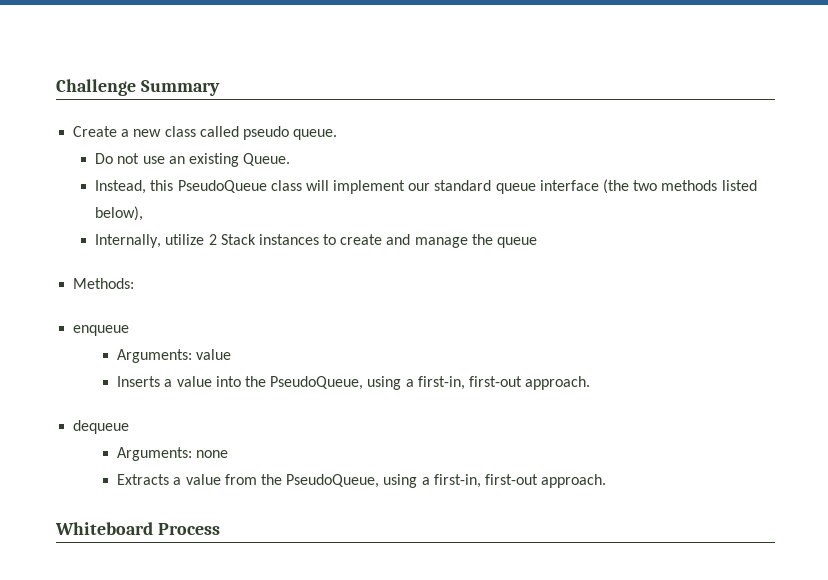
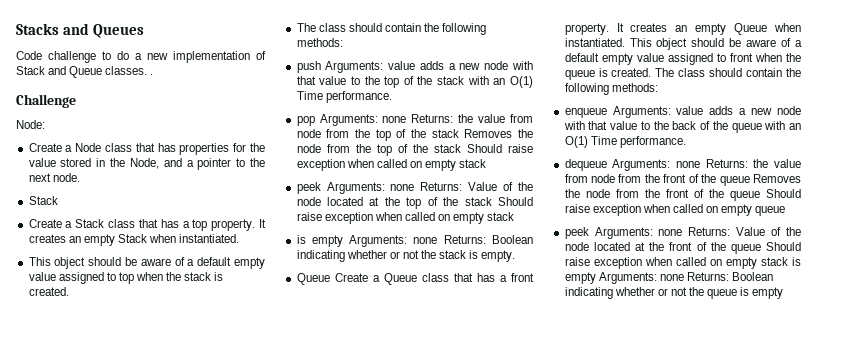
(56, 87) none -> [16,23,144,38] [16,51,266,63] [16,66,154,78] Stacks and Queues // Code challenge to do a new implementation of Stack and Queue classes. . //
[140,80,220,96] [73,126,338,140] [95,153,291,167] [95,179,757,194] [95,206,144,221] [95,234,538,248] [73,278,135,289] Summary // Create a new class called pseudo queue. // Do not use an existing Queue. // Instead, this PseudoQueue class will implement our standard queue interface (the two methods listed below), // Internally, utilize 2 Stack instances to create and manage the queue // Methods: -> [16,120,45,129] [28,143,265,155] [28,158,265,170] [28,173,80,182] [28,196,58,205] [28,219,266,231] [28,234,240,246] [28,257,265,269] [28,272,224,284] [28,287,69,296] [296,23,487,35] [296,38,343,47] [296,61,533,73] [296,76,533,88] [296,91,392,103] [296,114,533,126] [296,129,533,141] [296,144,533,156] [296,159,487,171] [296,182,533,194] [296,197,533,209] [296,212,515,224] [296,235,533,247] [296,250,516,262] [296,273,534,285] [564,23,801,35] [564,38,802,50] [564,53,801,65] [564,68,801,80] [564,83,658,95] // Node: // Create a Node class that has properties for the value stored in the Node, and a pointer to the next node. // Stack // Create a Stack class that has a top property. It creates an empty Stack when instantiated. // This object should be aware of a default empty value assigned to top when the stack is created. // The class should contain the following methods: // push Arguments: value adds a new node with that value to the top of the stack with an O(1) Time performance. // pop Arguments: none Returns: the value from node from the top of the stack Removes the node from the top of the stack Should raise exception when called on empty stack // peek Arguments: none Returns: Value of the node located at the top of the stack Should raise exception when called on empty stack // is empty Arguments: none Returns: Boolean indicating whether or not the stack is empty. // Queue Create a Queue class that has a front property. It creates an empty Queue when instantiated. This object should be aware of a default empty value assigned to front when the queue is created. The class should contain the following methods:
[117,349,232,363] [117,376,591,390] // Arguments: value // Inserts a value into the PseudoQueue, using a first-in, first-out approach. -> [612,106,801,118] [563,121,801,133] [564,136,686,148] Arguments: value adds a new node with that value to the back of the queue with an O(1) Time performance.
[117,447,229,461] [117,474,607,488] [55,522,220,535] // Arguments: none // Extracts a value from the PseudoQueue, using a first-in, first-out approach. // Whiteboard Process -> [612,159,801,171] [564,174,801,186] [564,189,801,201] [564,204,786,216] [564,227,801,239] [564,242,801,254] [564,257,801,269] [564,272,774,284] [564,287,784,299] Arguments: none Returns: the value from node from the front of the queue Removes the node from the front of the queue Should raise exception when called on empty queue // peek Arguments: none Returns: Value of the node located at the front of the queue Should raise exception when called on empty stack is empty Arguments: none Returns: Boolean indicating whether or not the queue is empty

